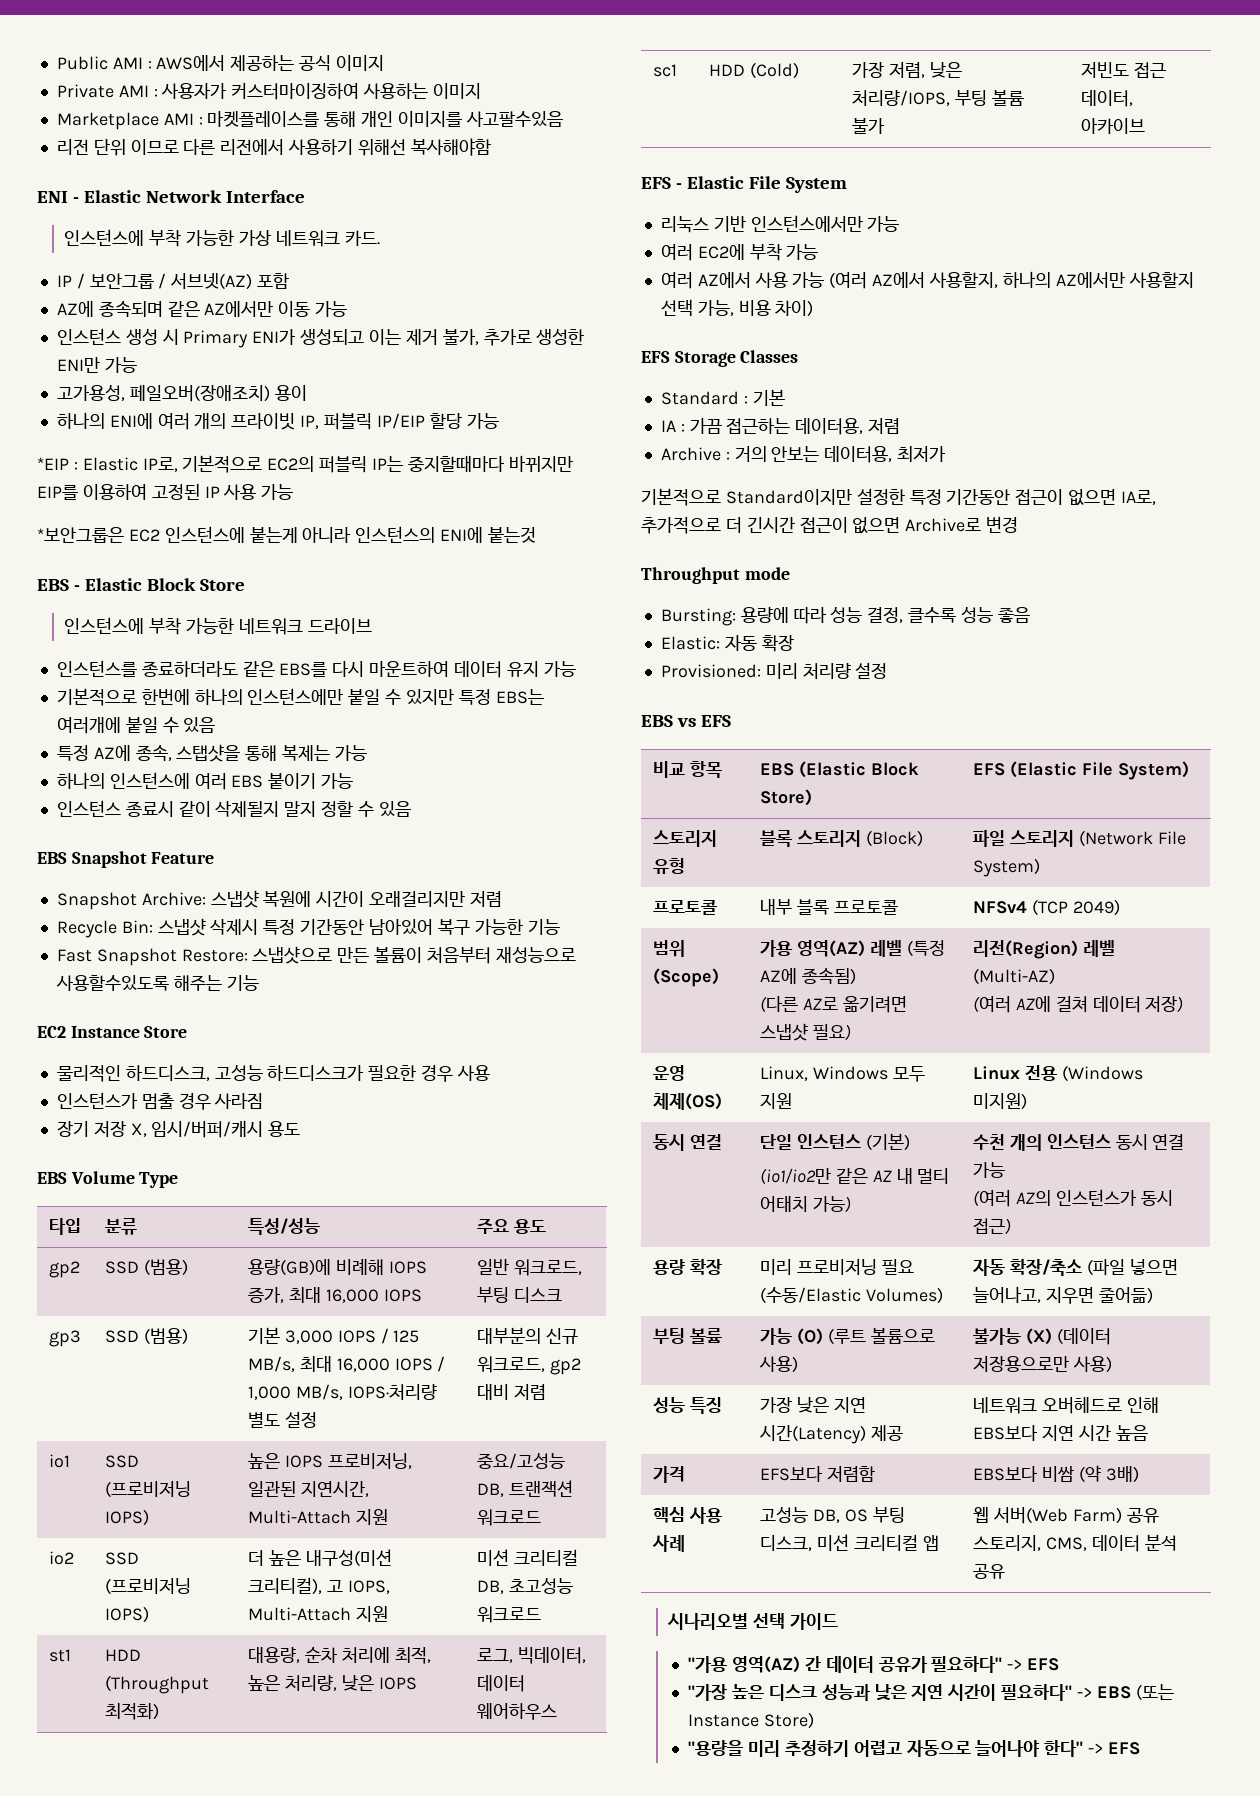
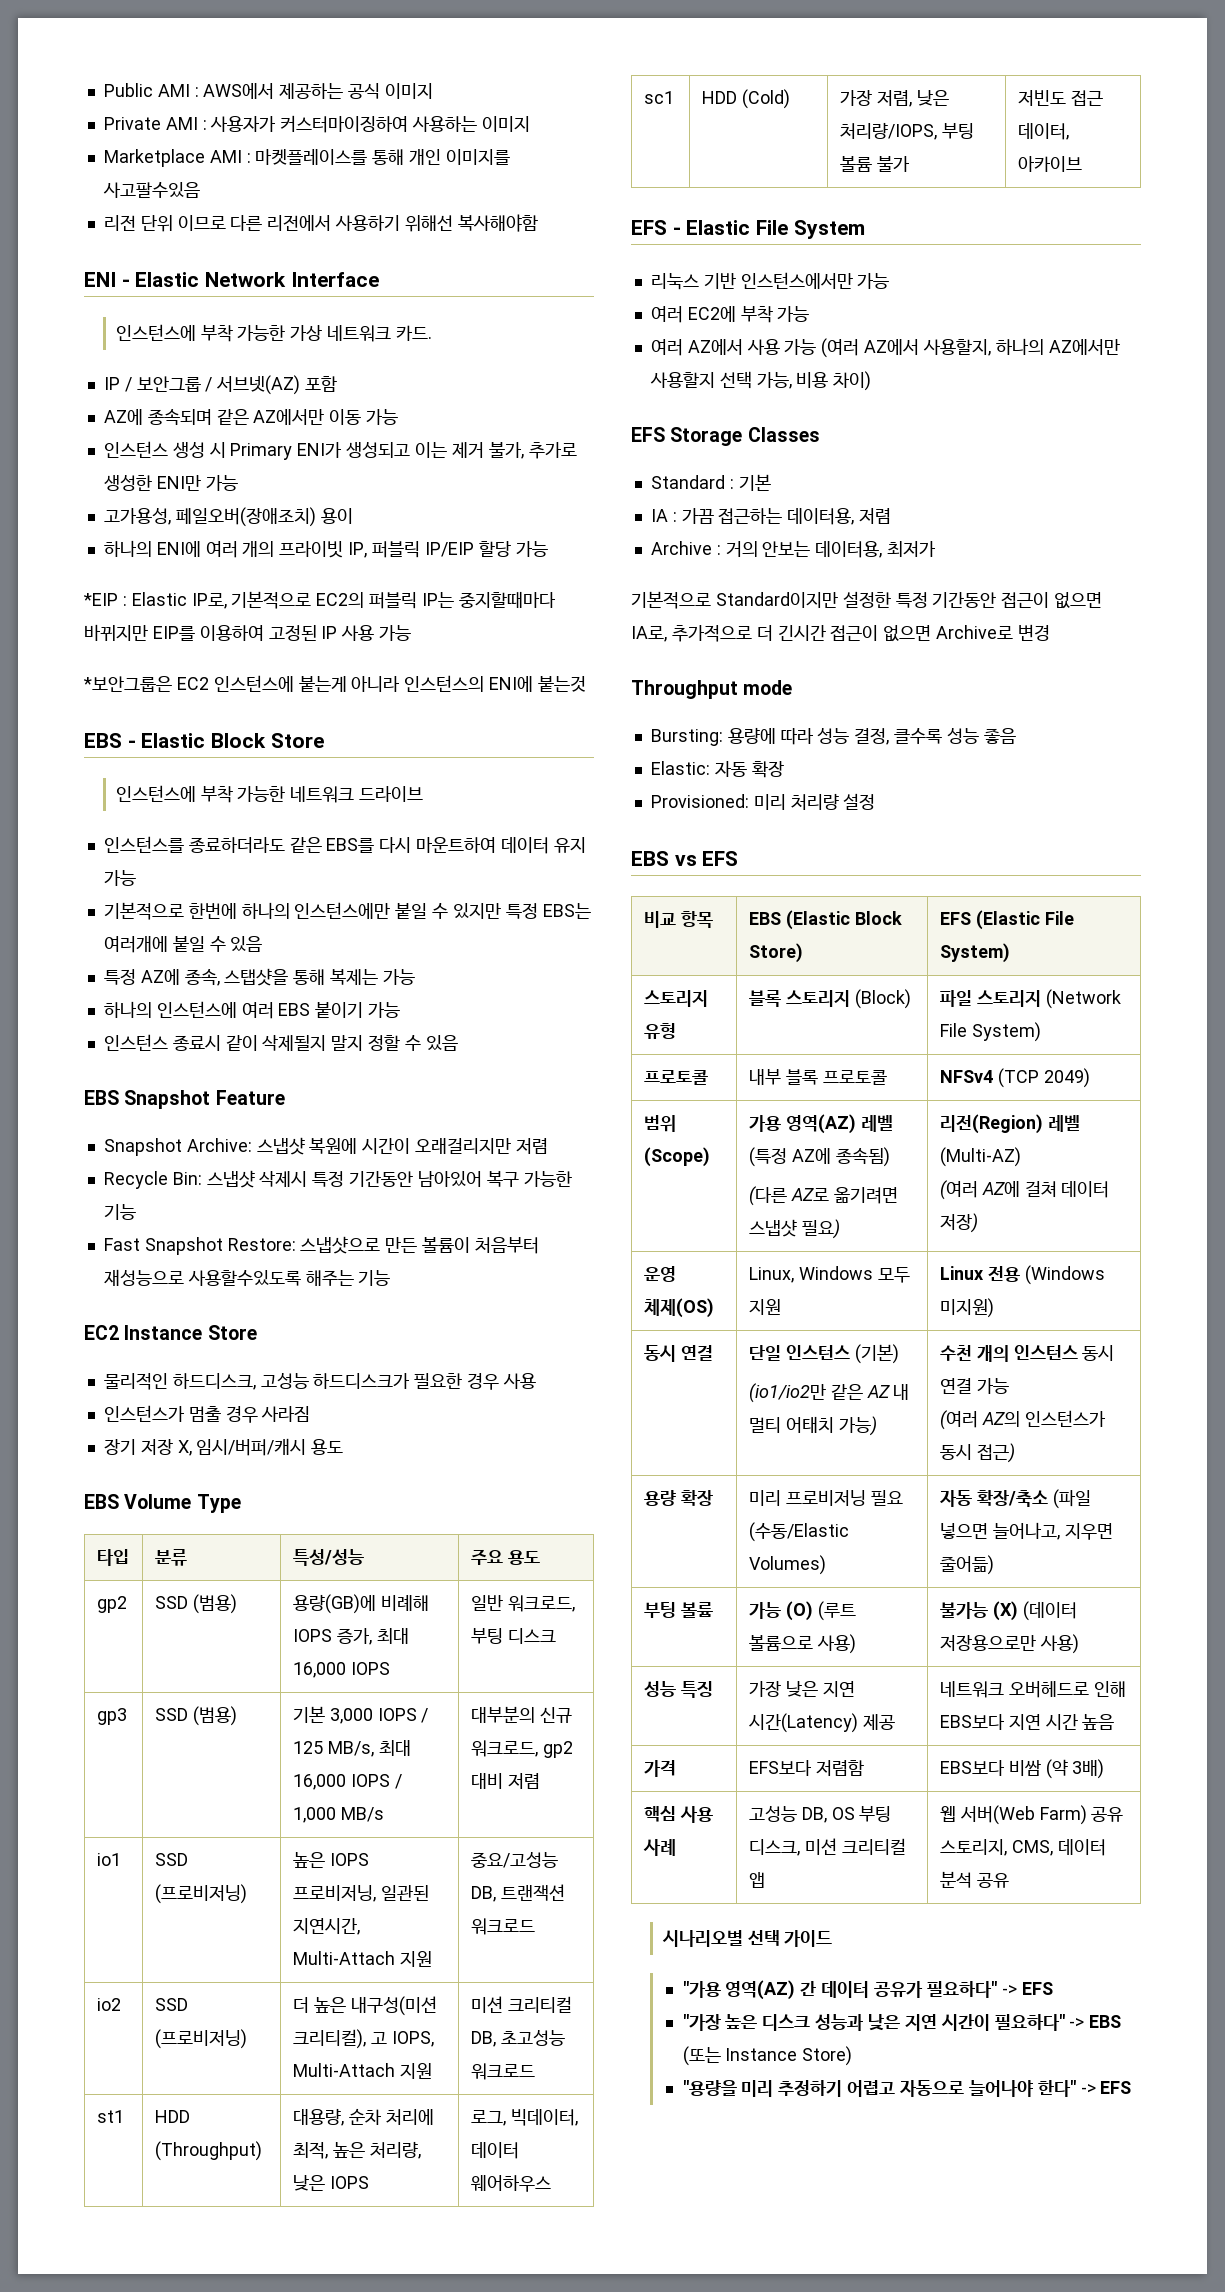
[295,1383,437,1400] [247,1411,317,1428] MB/s, IOPS·처리량 별도 설정 -> [340,1807,384,1822] MB/s
[104,1481,191,1498] [104,1509,149,1526] (프로비저닝 IOPS) -> [154,1884,247,1904] (프로비저닝)
[104,1578,191,1595] [104,1606,149,1623] (프로비저닝 IOPS) -> [154,2029,247,2049] (프로비저닝)
[104,1675,209,1694] [104,1702,159,1720] (Throughput 최적화) -> [154,2141,262,2161] (Throughput)

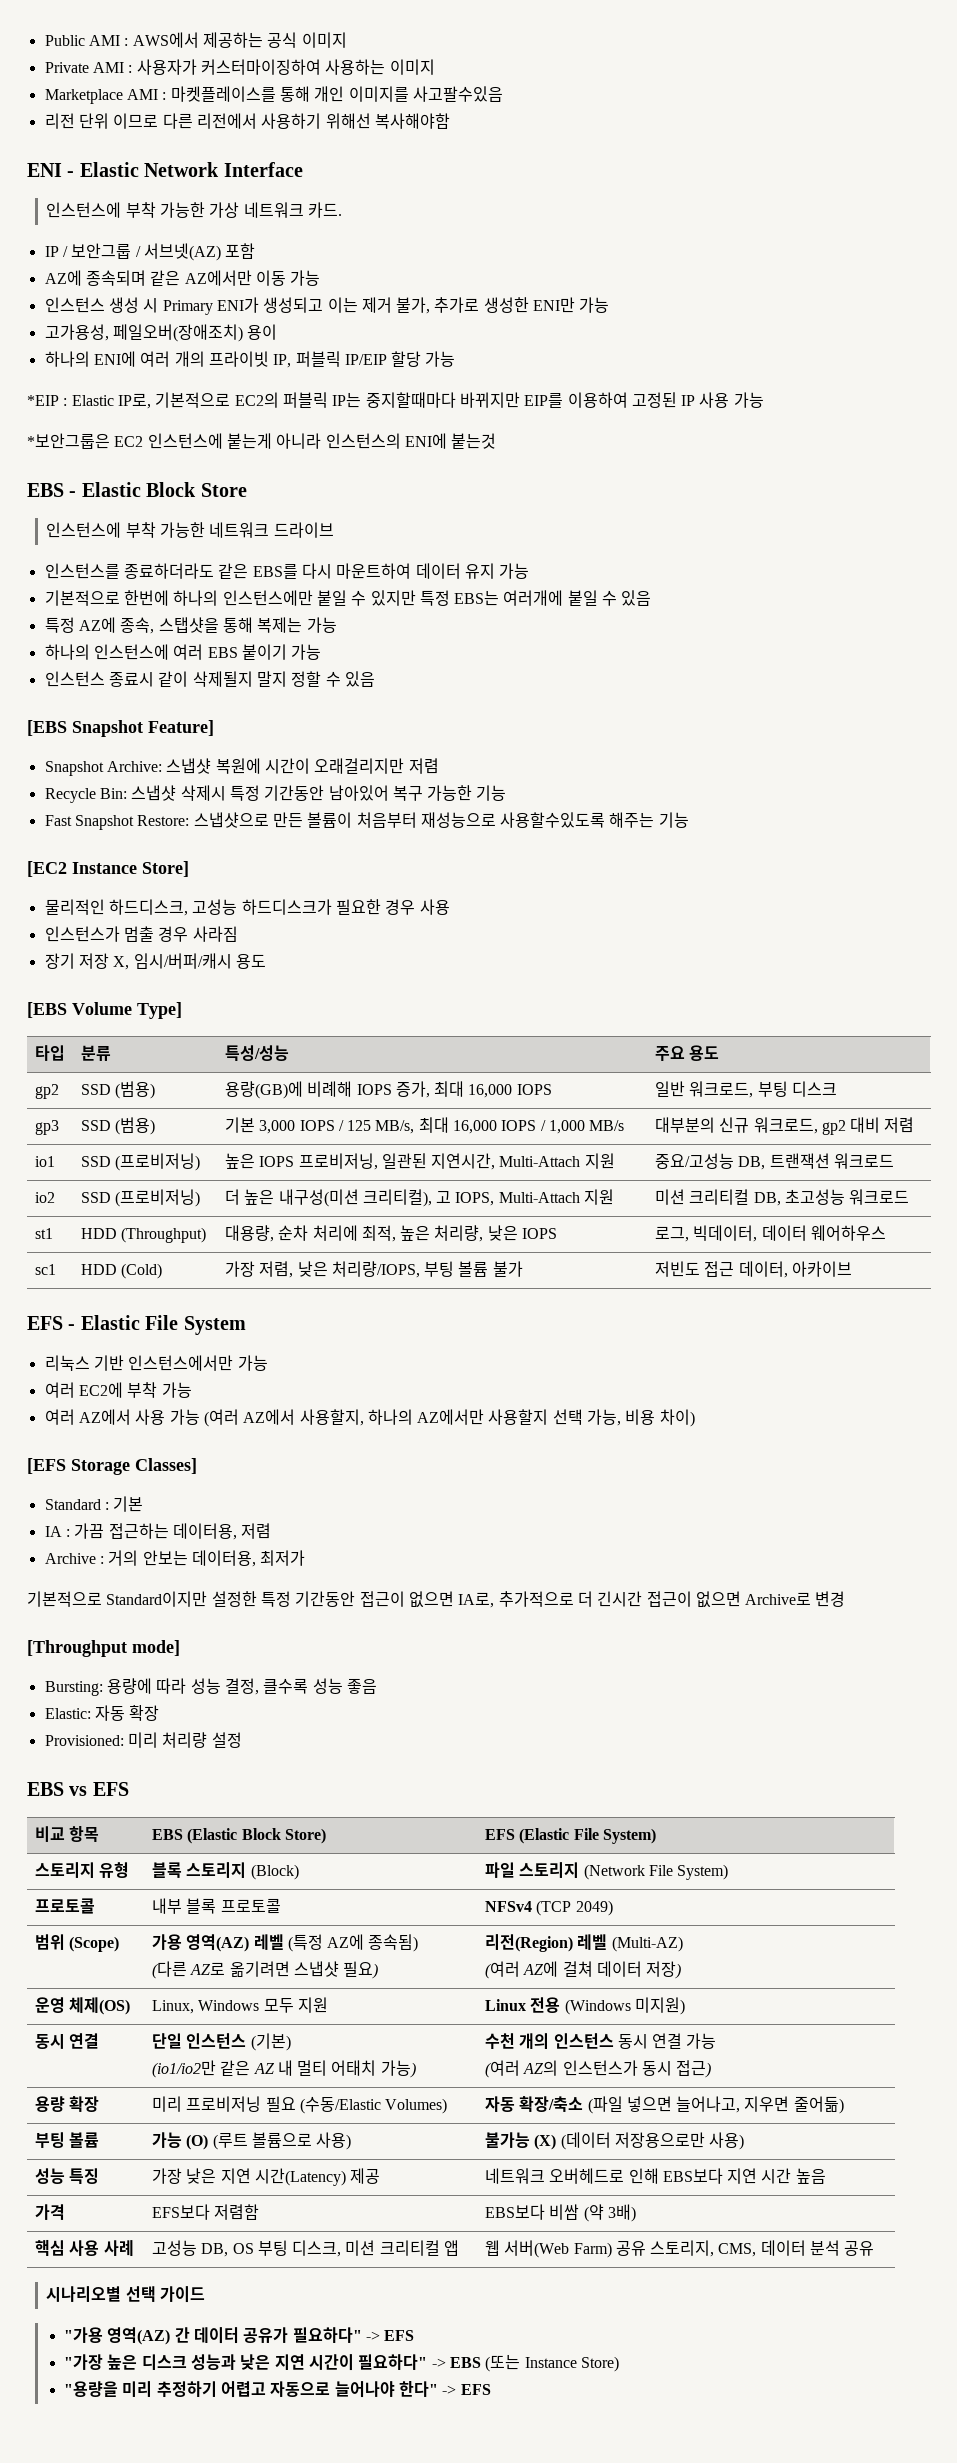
[84,1090,285,1109] EBS Snapshot Feature -> [27,720,214,737] [EBS Snapshot Feature]
[84,1325,257,1340] EC2 Instance Store -> [27,861,189,877] [EC2 Instance Store]
[84,1494,241,1513] EBS Volume Type -> [27,1002,182,1019] [EBS Volume Type]
[631,427,820,446] EFS Storage Classes -> [27,1458,197,1475] [EFS Storage Classes]
[631,680,793,699] Throughput mode -> [27,1640,180,1657] [Throughput mode]

